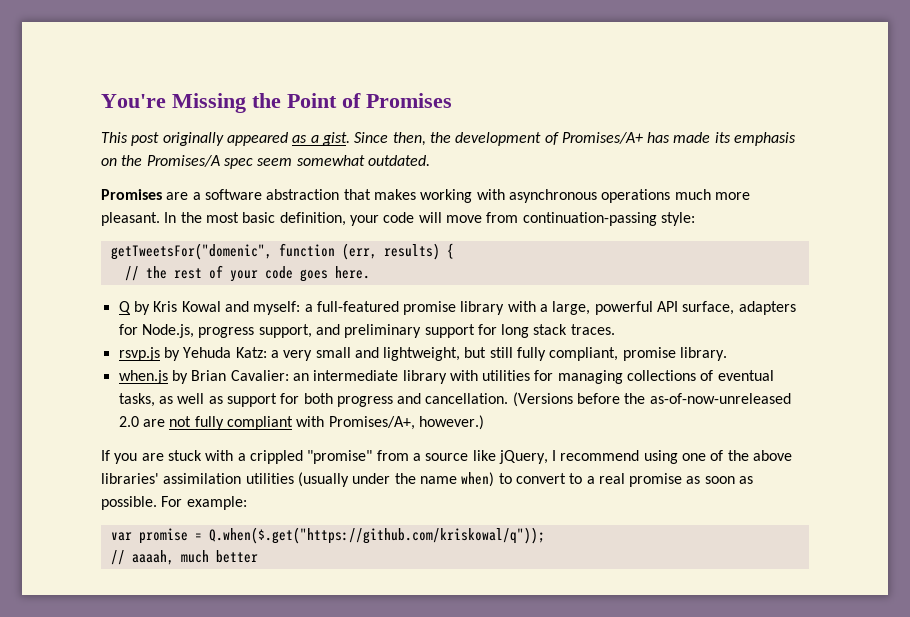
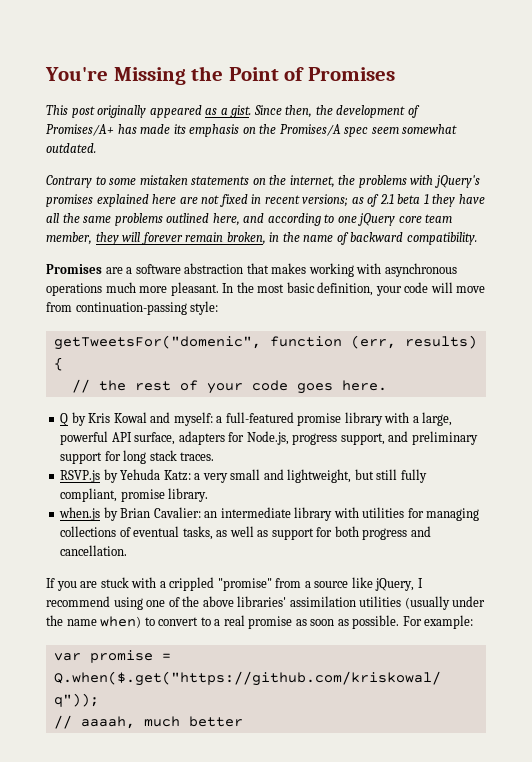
(430, 160) none -> [46,175,480,188] [46,194,485,207] [46,213,453,226] [46,232,477,245] // Contrary to some mistaken statements on the internet, the problems with jQuery's promises explained here are not fixed in recent versions; as of 2.1 beta 1 they have all the same problems outlined here, and according to one jQuery core team member, they will forever remain broken, in the name of backward compatibility.
[118,347,160,361] rsvp.js -> [60,470,101,483] RSVP.js
[512,392,791,407] [118,415,484,430] (Versions before the as-of-now-unreleased 2.0 are not fully compliant with Promises/A+, however.) -> (128, 550) none

